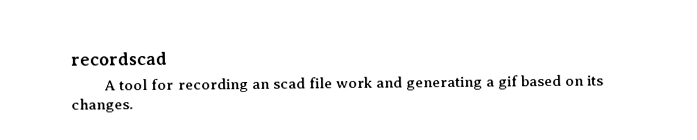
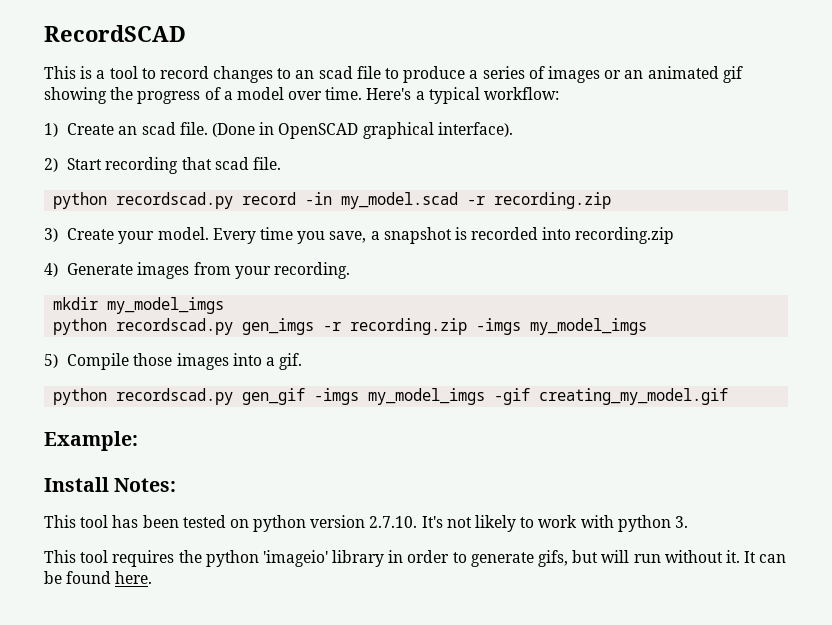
[70,51,167,66] [104,74,605,93] [71,98,134,113] recordscad // A tool for recording an scad file work and generating a gif based on its changes. -> [44,25,186,42] [44,66,743,83] [44,87,560,104] [44,122,513,139] [44,157,281,174] [53,192,612,209] [44,227,675,244] [44,262,350,279] [53,297,225,314] [53,318,648,335] [44,353,303,370] [53,388,729,405] [44,431,138,451] [44,477,177,492] [44,515,688,532] [44,550,787,567] [44,571,153,584] RecordSCAD // This is a tool to record changes to an scad file to produce a series of images or an animated gif showing the progress of a model over time. Here's a typical workflow: // 1) Create an scad file. (Done in OpenSCAD graphical interface). // 2) Start recording that scad file. // python recordscad.py record -in my_model.scad -r recording.zip // 3) Create your model. Every time you save, a snapshot is recorded into recording.zip // 4) Generate images from your recording. // mkdir my_model_imgs // python recordscad.py gen_imgs -r recording.zip -imgs my_model_imgs // 5) Compile those images into a gif. // python recordscad.py gen_gif -imgs my_model_imgs -gif creating_my_model.gif // Example: // Install Notes: // This tool has been tested on python version 2.7.10. It's not likely to work with python 3. // This tool requires the python 'imageio' library in order to generate gifs, but will run without it. It can be found here.

